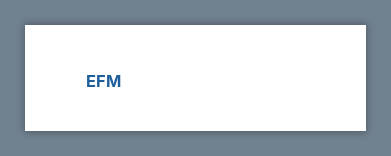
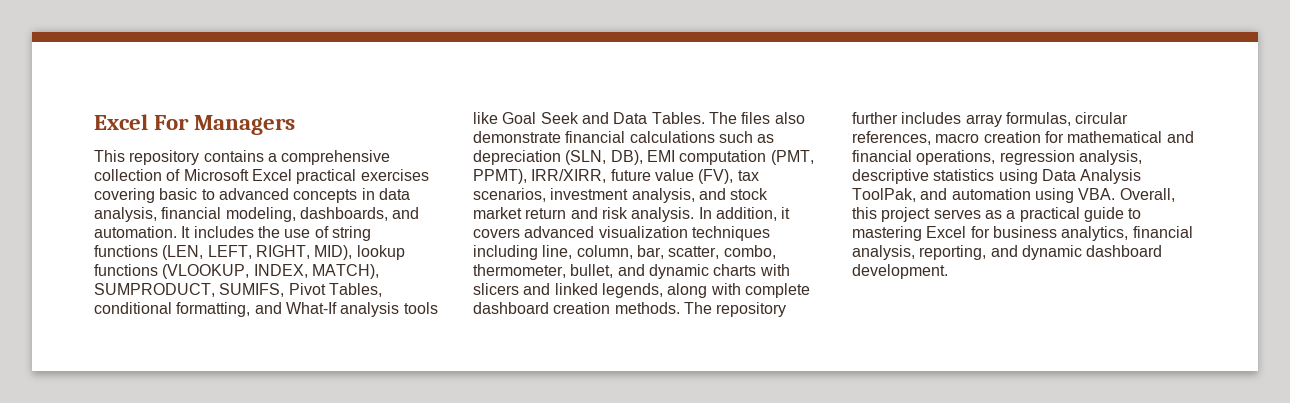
[86,75,121,87] EFM -> [94,114,296,135] [94,150,391,165] [94,169,429,184] [94,188,410,203] [94,207,420,222] [94,226,371,241] [94,245,405,260] [94,264,379,279] [94,283,382,297] [94,302,438,317] [473,112,805,124] [473,131,775,143] [473,150,814,165] [473,169,759,184] [473,188,769,203] [473,207,791,222] [473,226,770,241] [473,245,776,260] [473,264,790,279] [473,283,810,298] [473,302,787,317] [852,112,1129,127] [852,131,1194,145] [852,150,1142,165] [852,169,1142,184] [852,188,1175,203] [852,207,1142,222] [852,226,1193,241] [852,245,1163,260] [852,264,948,279] Excel For Managers // This repository contains a comprehensive collection of Microsoft Excel practical exercises covering basic to advanced concepts in data analysis, financial modeling, dashboards, and automation. It includes the use of string functions (LEN, LEFT, RIGHT, MID), lookup functions (VLOOKUP, INDEX, MATCH), SUMPRODUCT, SUMIFS, Pivot Tables, conditional formatting, and What-If analysis tools like Goal Seek and Data Tables. The files also demonstrate financial calculations such as depreciation (SLN, DB), EMI computation (PMT, PPMT), IRR/XIRR, future value (FV), tax scenarios, investment analysis, and stock market return and risk analysis. In addition, it covers advanced visualization techniques including line, column, bar, scatter, combo, thermometer, bullet, and dynamic charts with slicers and linked legends, along with complete dashboard creation methods. The repository further includes array formulas, circular references, macro creation for mathematical and financial operations, regression analysis, descriptive statistics using Data Analysis ToolPak, and automation using VBA. Overall, this project serves as a practical guide to mastering Excel for business analytics, financial analysis, reporting, and dynamic dashboard development.

